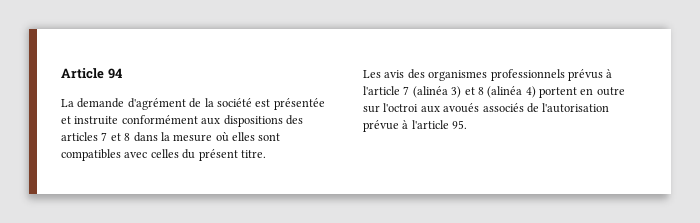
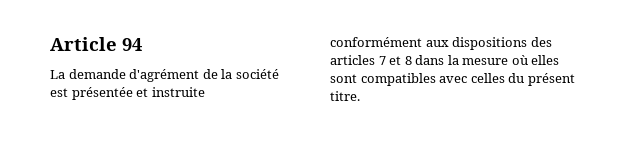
[363,69,613,81] [363,86,625,98] [363,103,610,113] [363,120,468,132] // Les avis des organismes professionnels prévus à l'article 7 (alinéa 3) et 8 (alinéa 4) portent en outre sur l'octroi aux avoués associés de l'autorisation prévue à l'article 95. -> (360, 96) none

